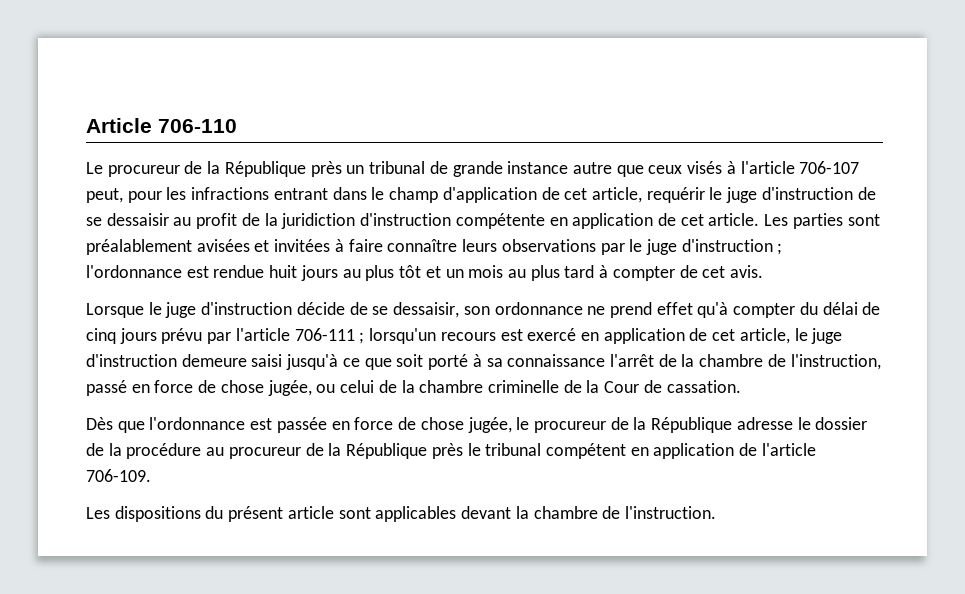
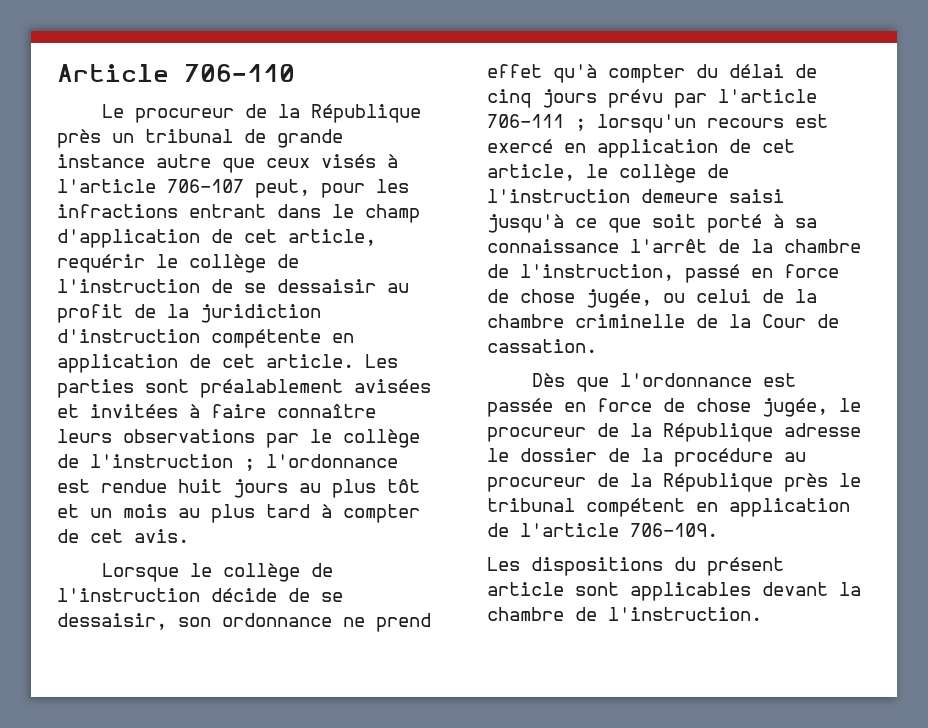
[726,187,853,203] juge d'instruction -> [189,254,299,273] [57,279,200,293] collège de l'instruction
[645,239,773,255] juge d'instruction -> [343,429,420,448] [57,454,233,468] collège de l'instruction
[165,302,293,318] juge d'instruction -> [222,563,333,582] [57,588,200,602] collège de l'instruction
[811,328,843,344] [86,354,177,367] juge d'instruction -> [619,164,729,183] [487,189,630,203] collège de l'instruction

